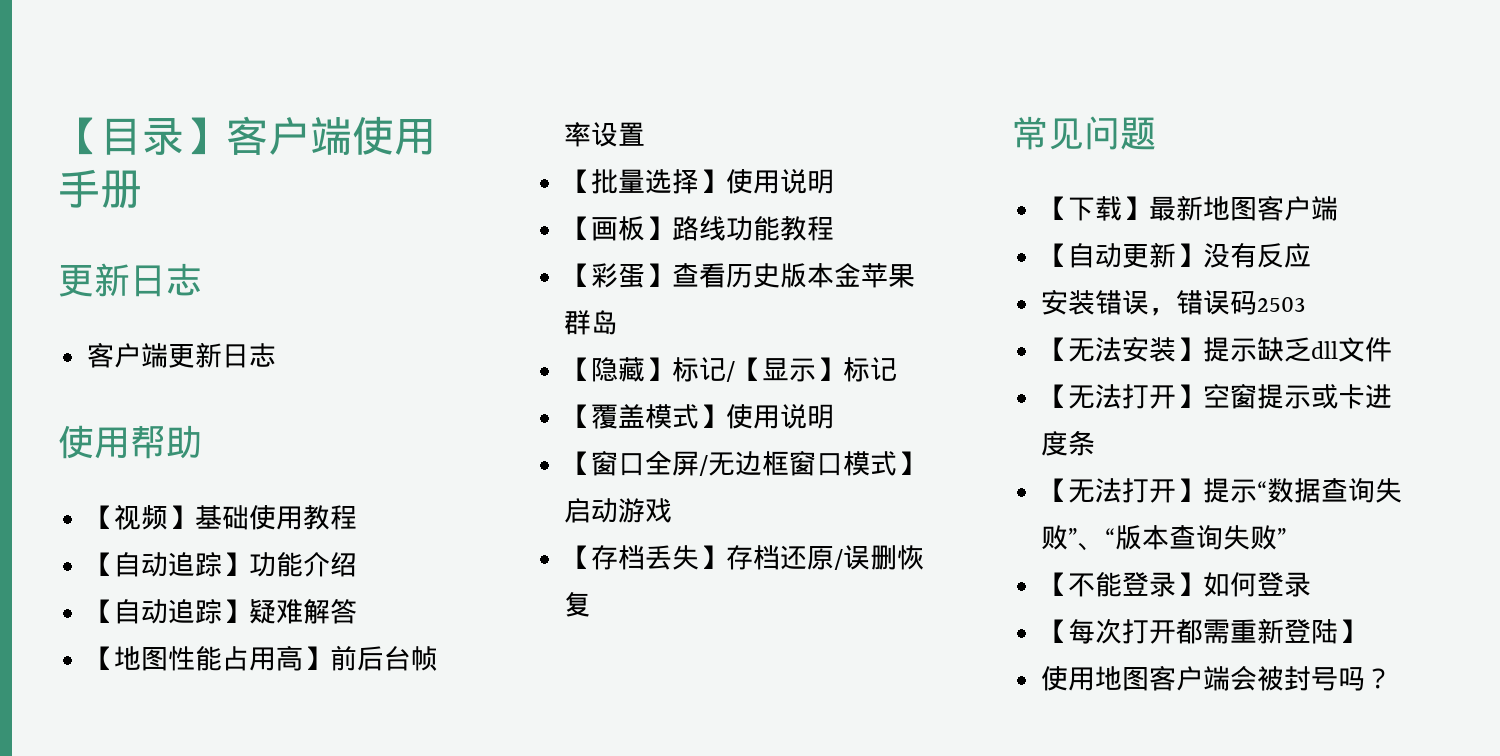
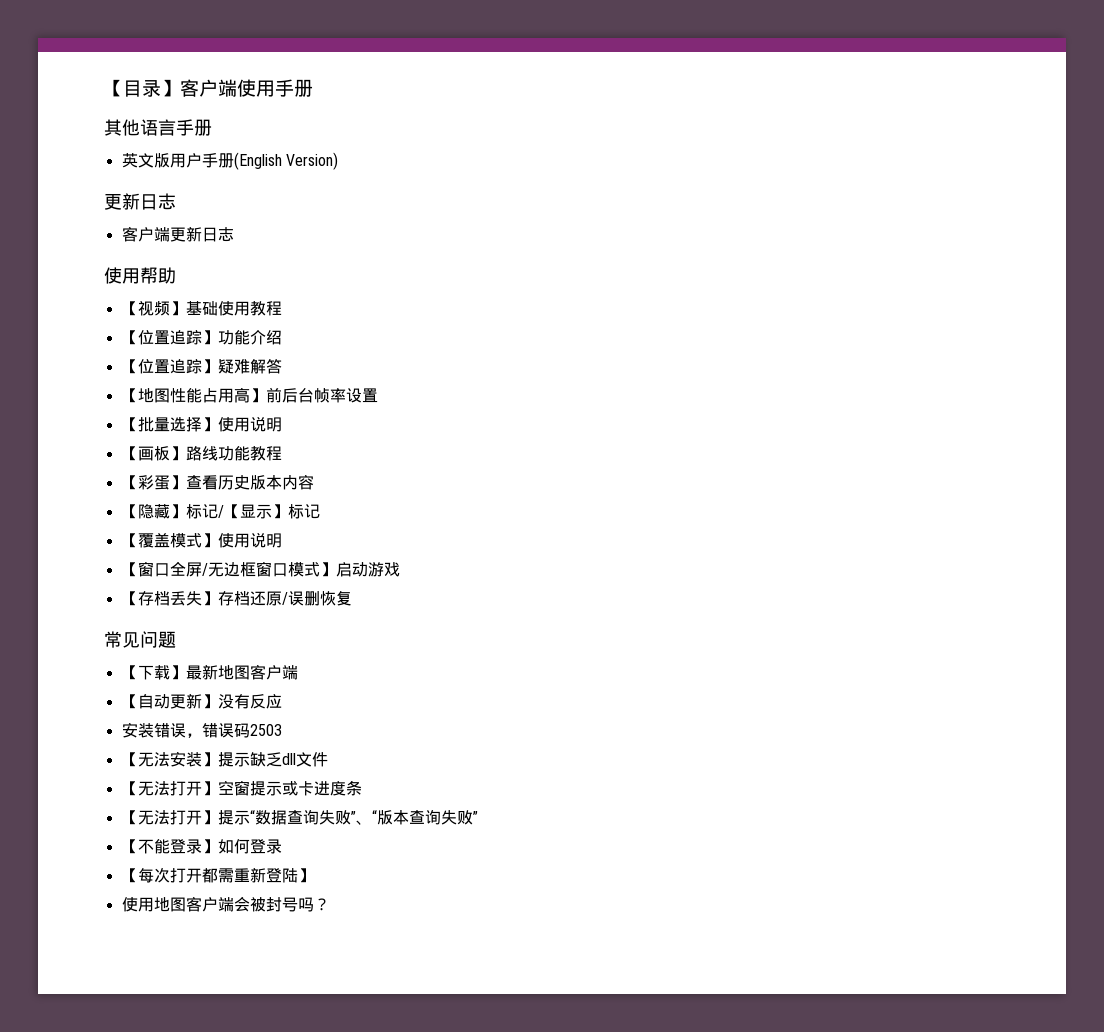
(142, 189) none -> [104,119,212,136] [121,152,338,170] // 其他语言手册 // 英文版用户手册(English Version)
[114,552,169,577] 自动 -> [137,330,170,345] 位置
[114,599,169,624] 自动 -> [137,359,170,374] 位置
[834,263,916,288] [564,310,619,335] 金苹果群岛 -> [281,474,314,490] 内容

